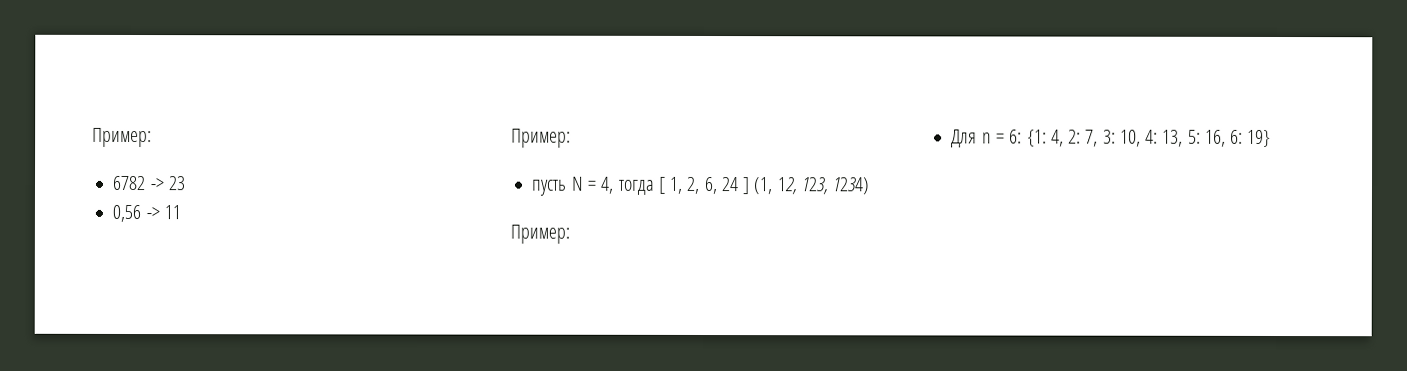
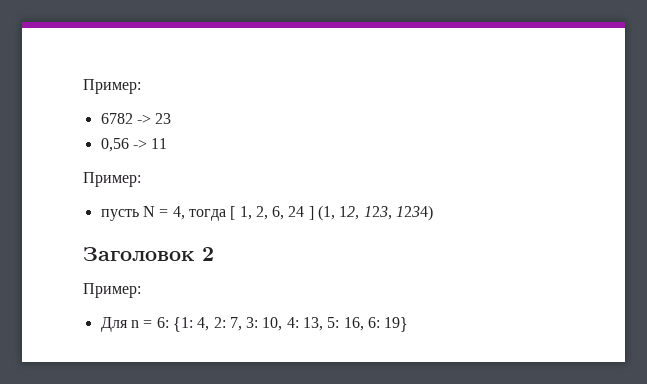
(871, 186) none -> [83,247,214,261] // Заголовок 2

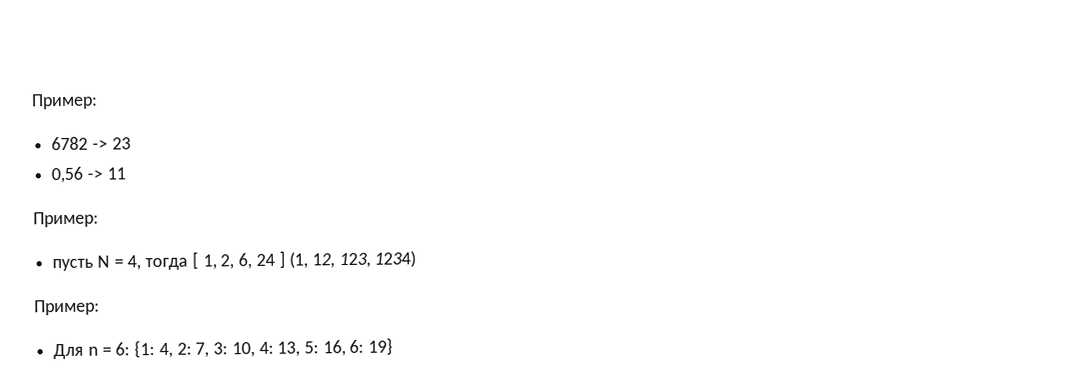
[83,247,214,261] // Заголовок 2 -> (417, 259) none

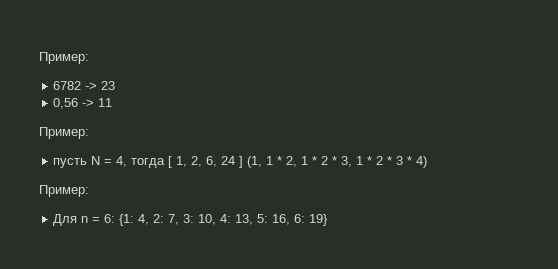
[311,250,417,269] 12, 123, 1234) -> [266,156,428,168] 1 * 2, 1 * 2 * 3, 1 * 2 * 3 * 4)

